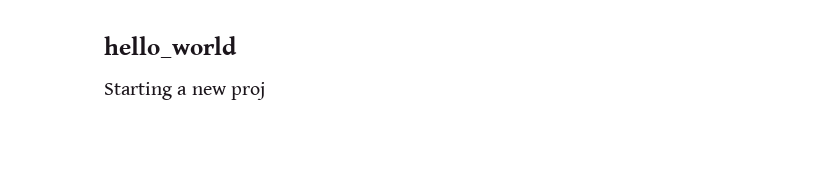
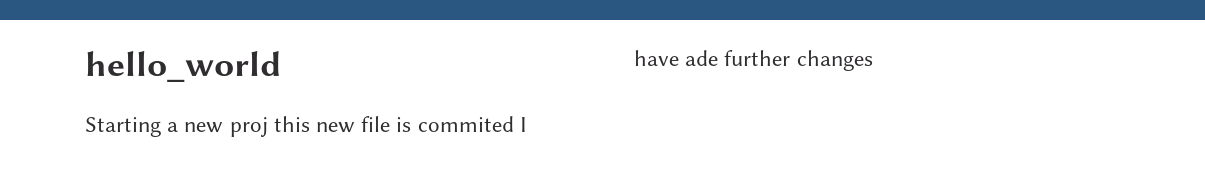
(265, 91) none -> [273,116,527,133] [634,50,873,71] this new file is commited I have ade further changes

